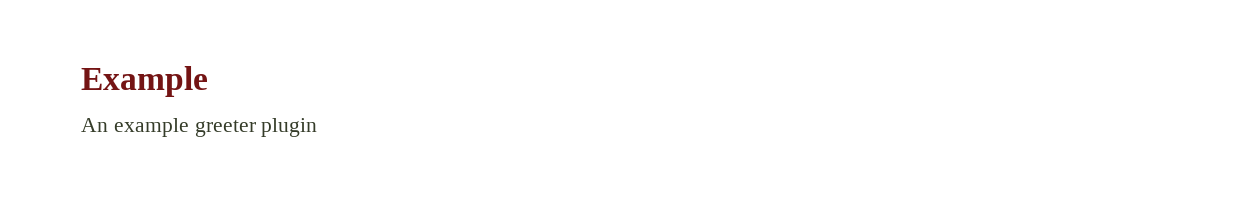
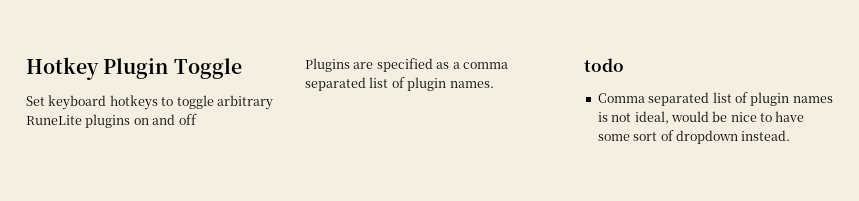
[81,66,208,97] [81,118,318,137] Example // An example greeter plugin -> [26,57,242,80] [26,95,273,110] [26,114,197,128] [305,58,508,72] [305,77,494,91] [584,58,624,72] [597,92,833,106] [597,111,805,124] [597,130,791,144] Hotkey Plugin Toggle // Set keyboard hotkeys to toggle arbitrary RuneLite plugins on and off // Plugins are specified as a comma separated list of plugin names. // todo // Comma separated list of plugin names is not ideal, would be nice to have some sort of dropdown instead.

